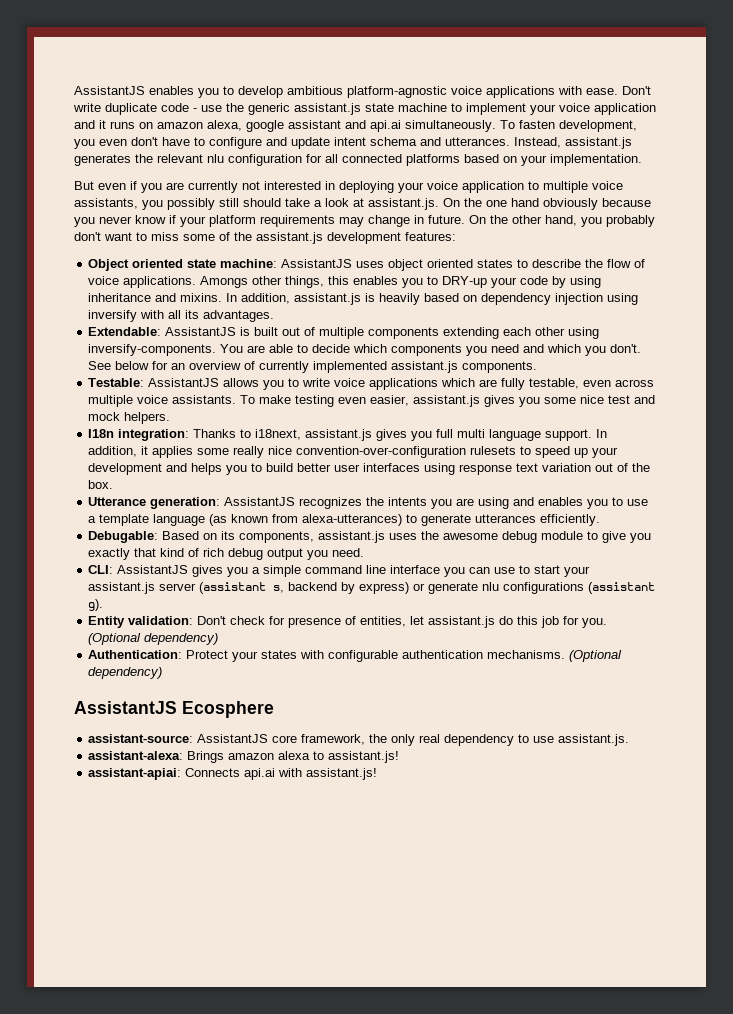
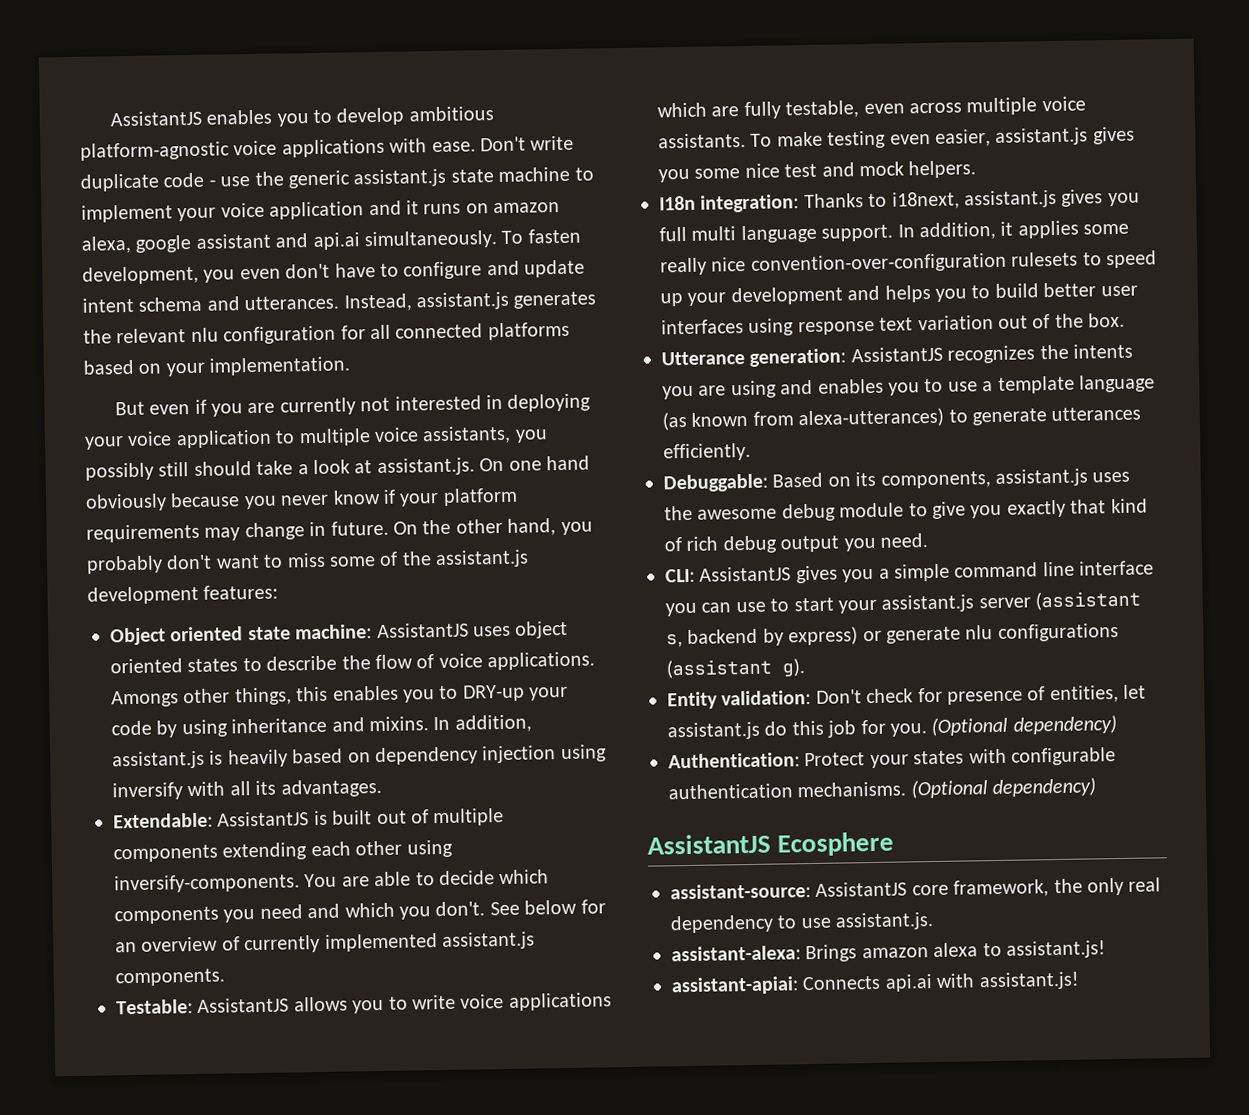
[464,198,482,207] the -> (505, 464) none
[88,531,159,543] Debugable: -> [663,473,768,493] Debuggable:

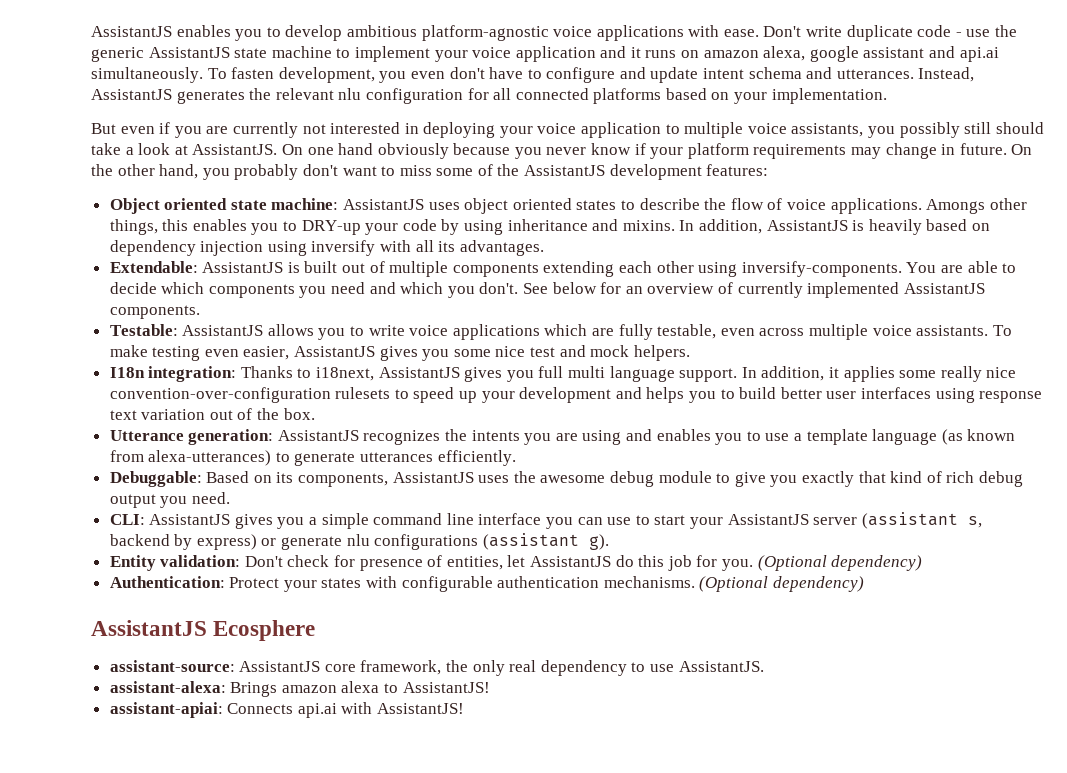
[353,168,447,188] assistant.js -> [148,47,230,58] AssistantJS
[416,291,509,311] assistant.js -> [91,89,172,100] AssistantJS
[376,457,475,477] assistant.js. -> [192,144,278,155] AssistantJS.
[435,549,530,569] assistant.js -> [524,165,606,176] AssistantJS
[112,750,205,770] assistant.js -> [766,220,848,231] AssistantJS
[442,931,535,951] assistant.js -> [903,283,985,294] AssistantJS
[995,127,1089,146] assistant.js -> [294,346,376,357] AssistantJS
[964,189,1057,209] assistant.js -> [378,367,460,378] AssistantJS
[995,468,1088,487] assistant.js -> [392,472,474,483] AssistantJS
[881,594,975,613] assistant.js -> [727,514,809,525] AssistantJS
[667,721,760,741] assistant.js -> [530,556,612,567] AssistantJS
[835,912,935,931] assistant.js. -> [678,661,764,672] AssistantJS.
[1006,940,1106,959] assistant.js! -> [402,682,490,693] AssistantJS!
[978,971,1080,991] assistant.js! -> [377,703,465,714] AssistantJS!

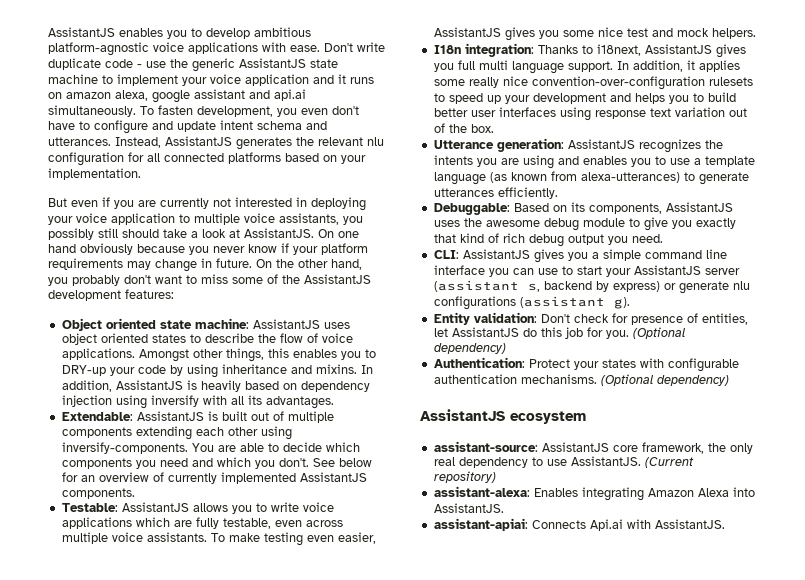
[926,199,986,214] Amongs -> [138,349,189,362] Amongst
[213,620,316,641] Ecosphere -> [510,411,586,424] ecosystem
(764, 666) none -> [644,457,694,468] [433,471,496,483] (Current repository)
[230,681,490,697] Brings amazon alexa to AssistantJS! -> [533,487,755,501] [433,503,504,513] Enables integrating Amazon Alexa into AssistantJS.
[297,702,465,718] api.ai with AssistantJS! -> [589,519,725,531] Api.ai with AssistantJS.

